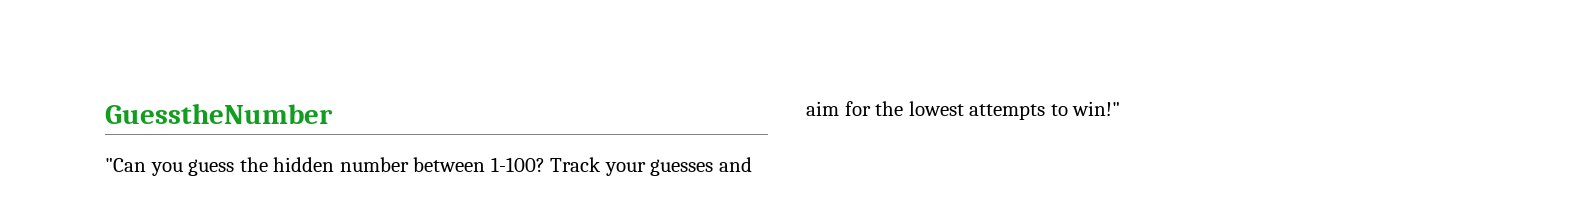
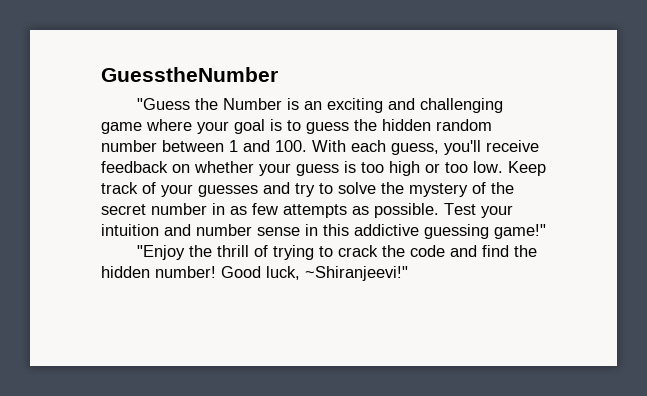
[105,158,183,176] "Can you -> [137,98,504,113] [101,119,301,134] "Guess the Number is an exciting and challenging game where your goal is to
(335, 164) none -> [436,119,492,131] random
[490,157,752,176] [806,101,1121,120] 1-100? Track your guesses and aim for the lowest attempts to win!" -> [229,140,539,155] [101,161,546,176] [101,182,514,197] [101,203,513,218] [101,224,546,239] [137,245,538,260] [101,266,408,281] 1 and 100. With each guess, you'll receive feedback on whether your guess is too high or too low. Keep track of your guesses and try to solve the mystery of the secret number in as few attempts as possible. Test your intuition and number sense in this addictive guessing game!" // "Enjoy the thrill of trying to crack the code and find the hidden number! Good luck, ~Shiranjeevi!"

